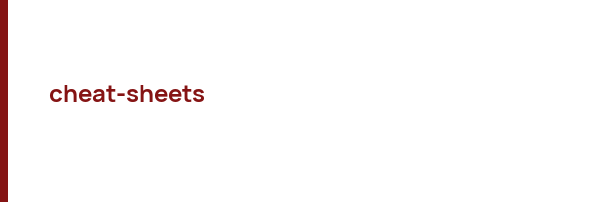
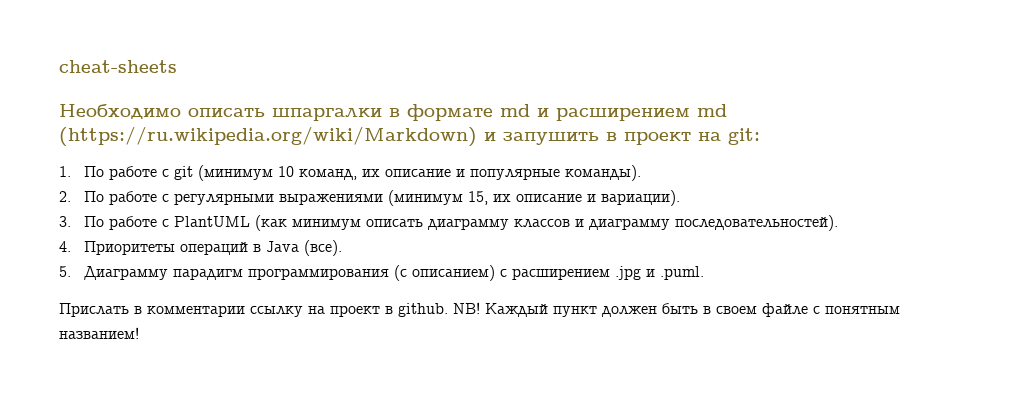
(205, 93) none -> [59,104,727,121] [59,126,760,147] [59,165,642,181] [59,190,681,206] [59,215,839,231] [59,240,343,256] [59,265,705,281] [59,302,900,317] [59,327,139,339] // Необходимо описать шпаргалки в формате md и расширением md (https://ru.wikipedia.org/wiki/Markdown) и запушить в проект на git: // 1. По работе с git (минимум 10 команд, их описание и популярные команды). // 2. По работе с регулярными выражениями (минимум 15, их описание и вариации). // 3. По работе с PlantUML (как минимум описать диаграмму классов и диаграмму последовательностей). // 4. Приоритеты операций в Java (все). // 5. Диаграмму парадигм программирования (с описанием) с расширением .jpg и .puml. // Прислать в комментарии ссылку на проект в github. NB! Каждый пункт должен быть в своем файле с понятным названием!

